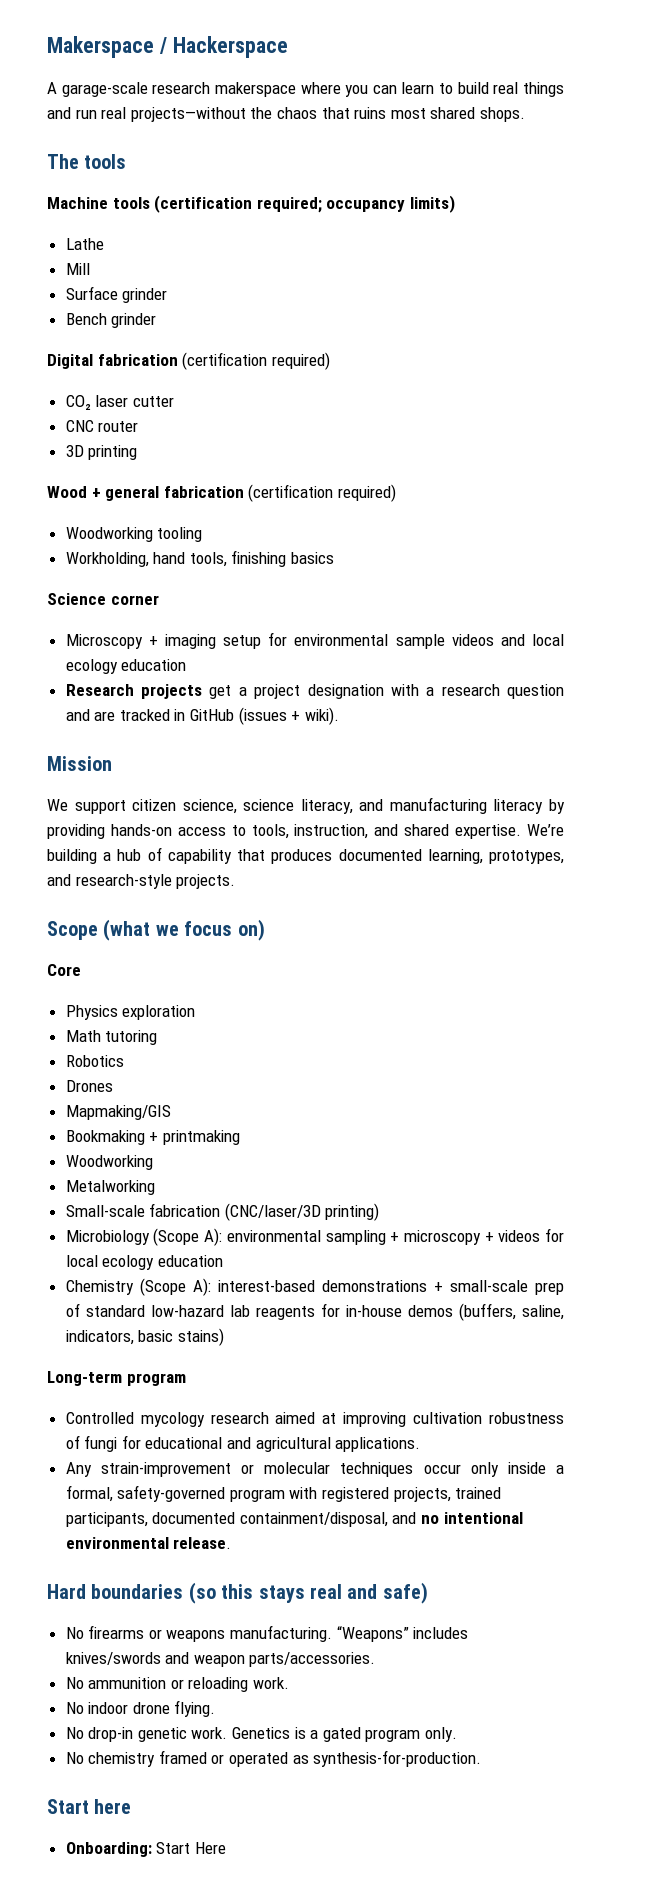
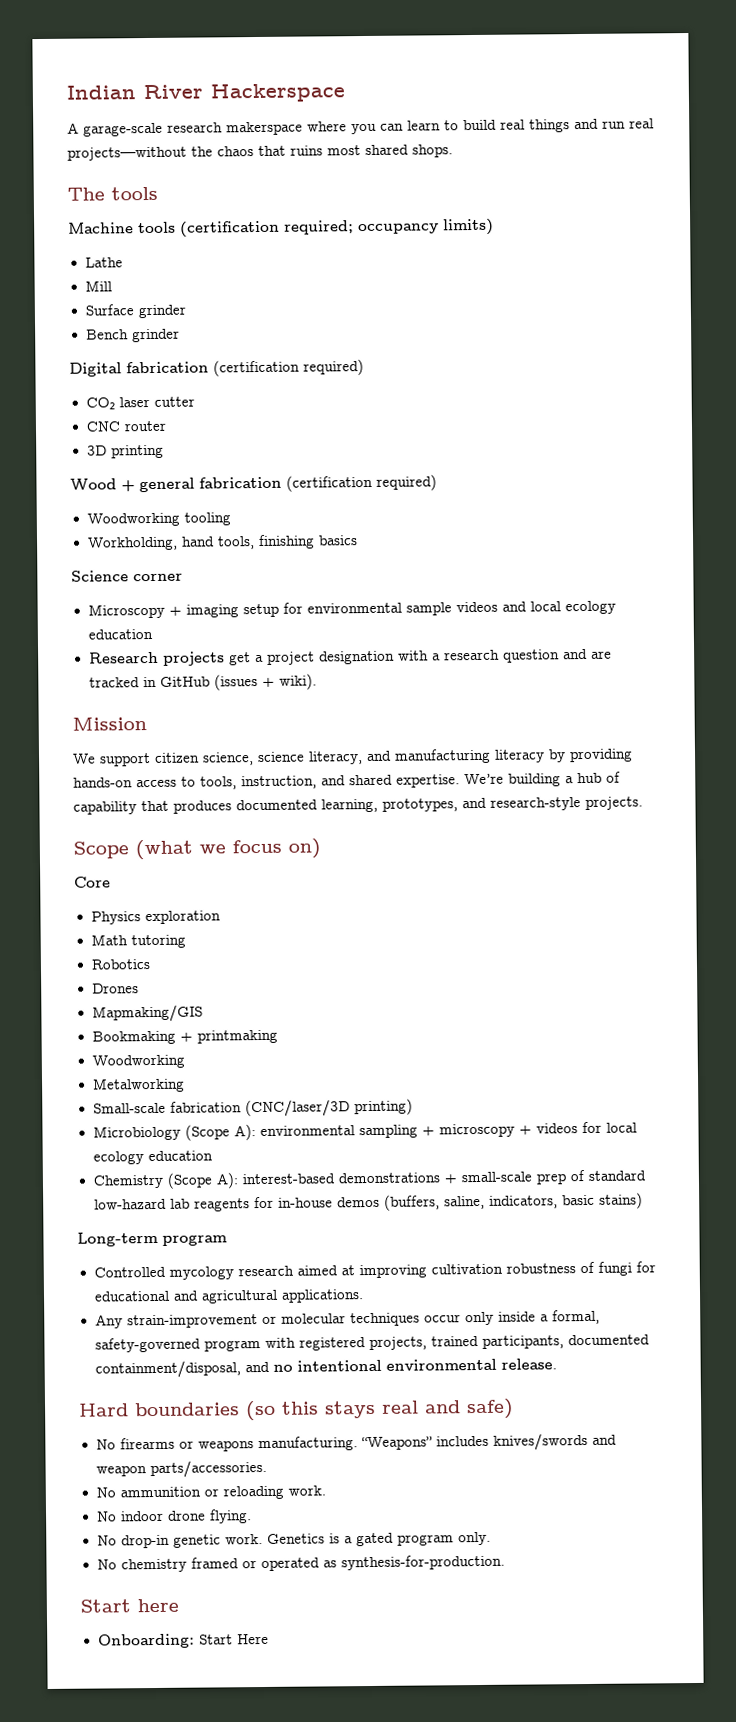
[47,36,167,58] Makerspace / -> [66,84,203,100] Indian River

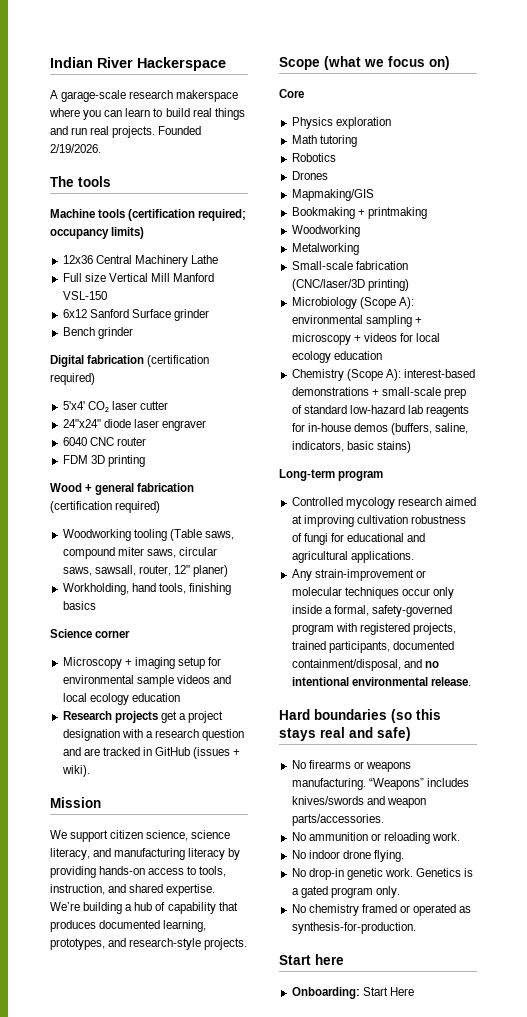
[67,144,453,161] projects—without the chaos that ruins most shared shops. -> [112,126,202,138] [50,144,101,153] projects. Founded 2/19/2026.
[84,257,123,268] [84,280,112,292] Lathe // Mill // -> [62,255,218,267] [62,273,215,282] [62,291,107,300] [62,309,129,318] 12x36 Central Machinery Lathe // Full size Vertical Mill Manford VSL-150 // 6x12 Sanford
(364, 367) none -> [62,401,85,410] 5'x4'
(195, 401) none -> [62,419,206,431] [62,437,87,446] 24"x24" diode laser engraver // 6040
(167, 426) none -> [62,455,88,464] FDM
(231, 519) none -> [169,529,234,541] [62,547,217,559] [62,565,229,577] (Table saws, compound miter saws, circular saws, sawsall, router, 12" planer)

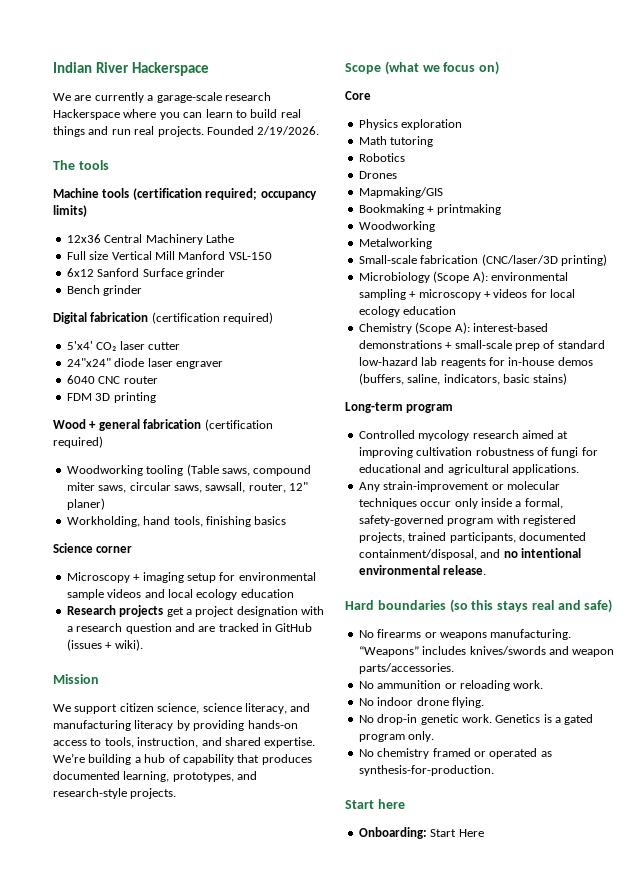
[50,90,58,99] A -> [53,92,154,103] We are currently a
[176,90,239,102] makerspace -> [53,109,120,120] Hackerspace

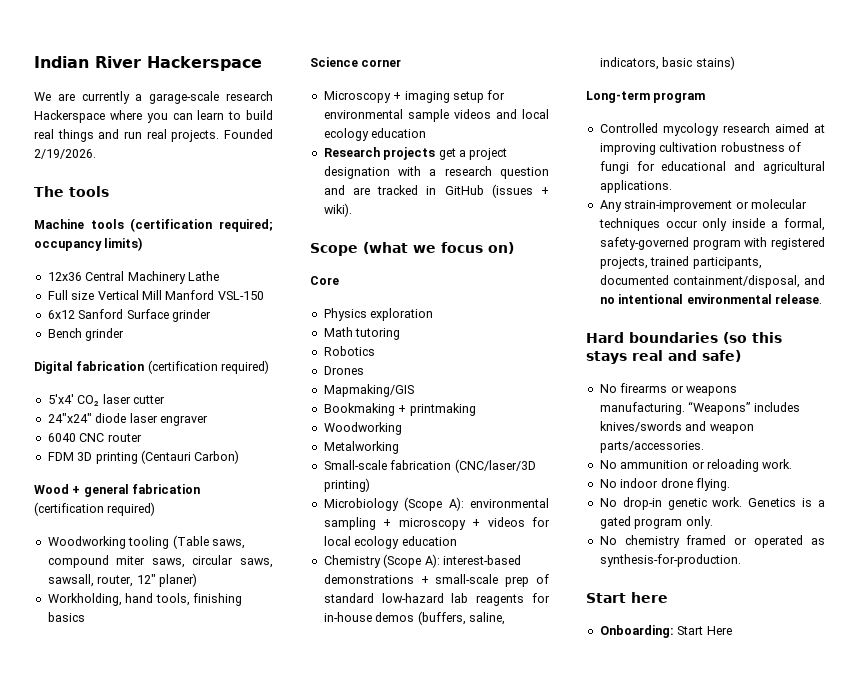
(156, 397) none -> [140,450,240,464] (Centauri Carbon)
[53,674,99,684] [53,703,311,714] [53,720,298,731] [53,737,316,748] [53,753,312,765] [53,771,258,782] [53,788,177,799] // Mission // We support citizen science, science literacy, and manufacturing literacy by providing hands-on access to tools, instruction, and shared expertise. We’re building a hub of capability that produces documented learning, prototypes, and research-style projects. -> (352, 210) none

